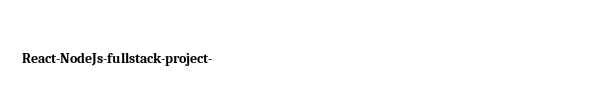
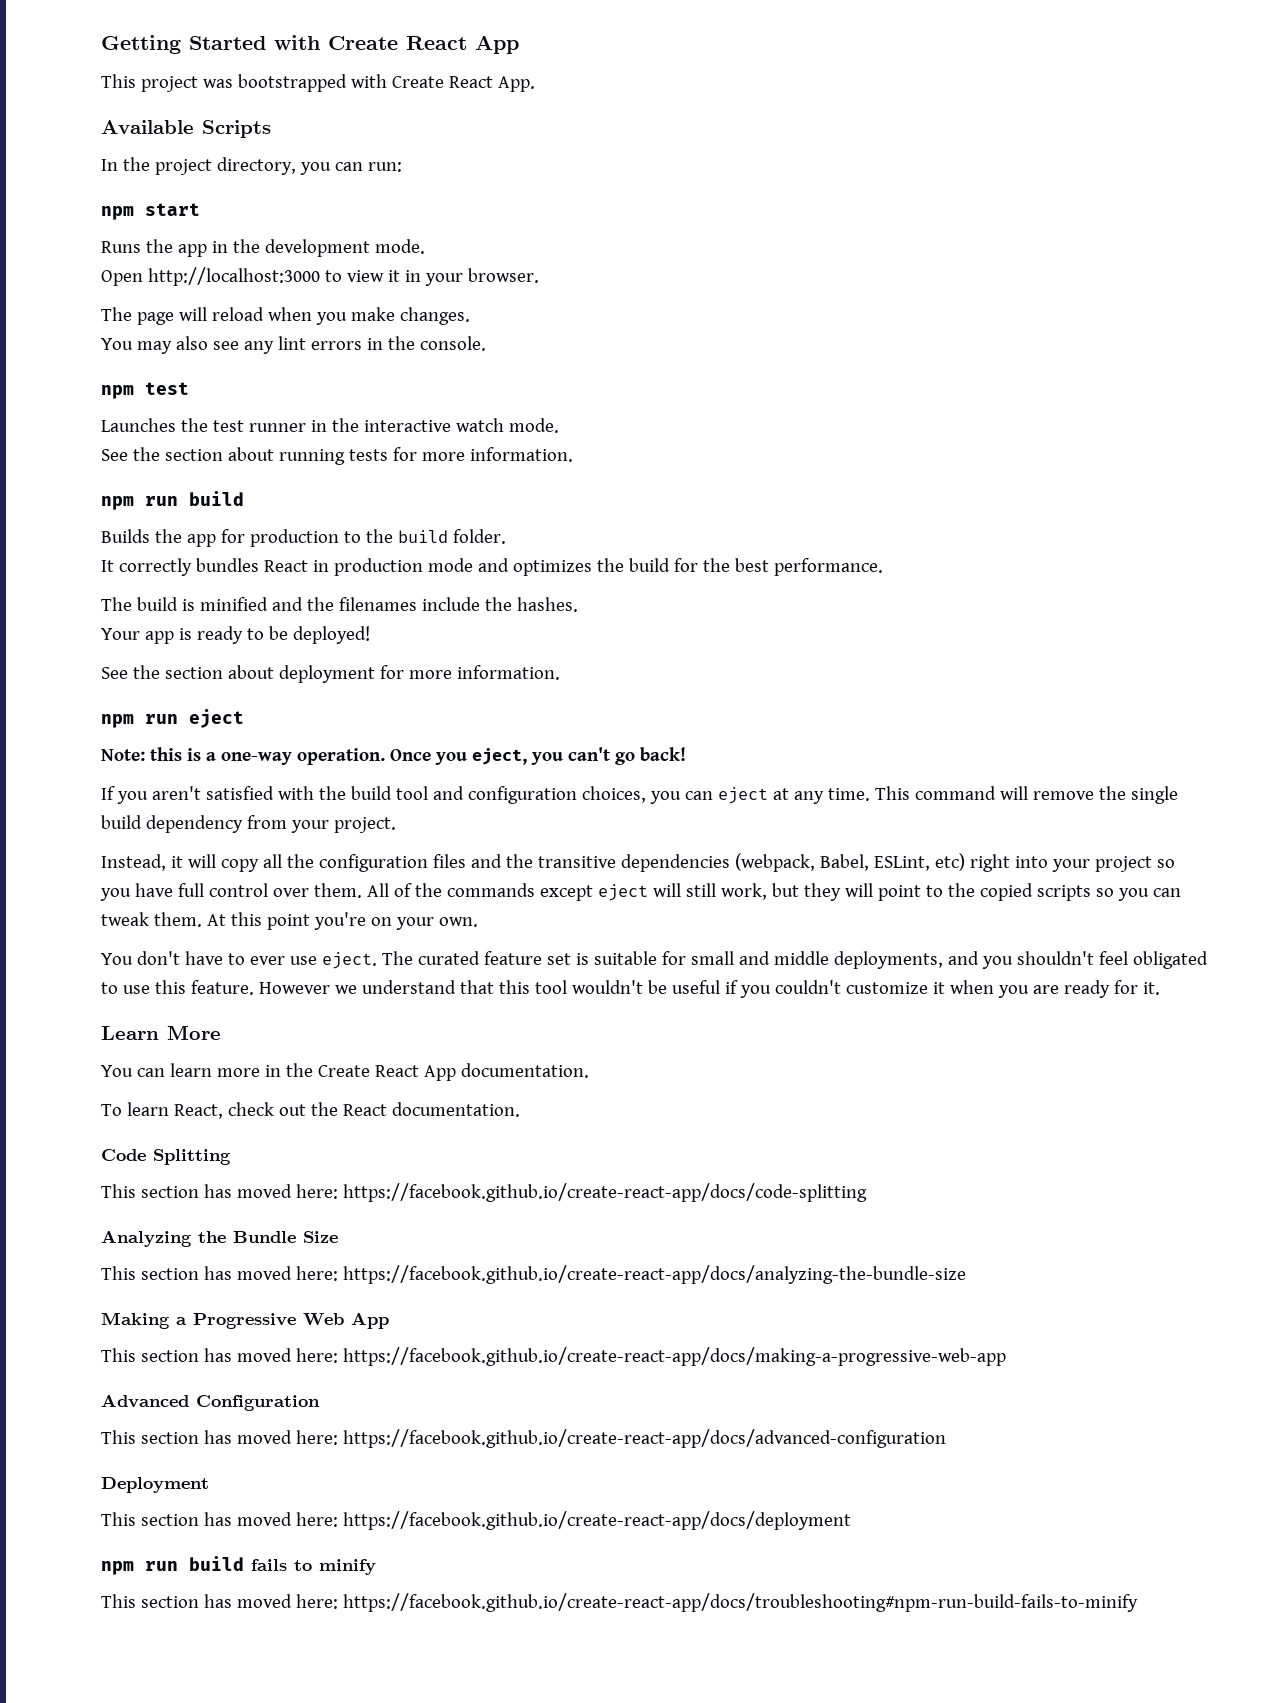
[22,52,212,66] React-NodeJs-fullstack-project- -> [101,35,519,54] [101,74,535,92] [101,120,271,138] [101,157,402,175] [101,203,200,220] [101,239,425,257] [101,267,539,286] [101,307,470,325] [101,336,486,354] [101,382,189,399] [101,418,559,433] [101,447,573,465] [101,491,244,510] [101,529,506,547] [101,558,883,576] [101,597,578,612] [101,626,370,644] [101,665,560,683] [101,709,244,728] [101,747,686,765] [101,786,1178,804] [101,815,396,833] [101,853,1175,872] [100,883,1181,901] [101,912,478,930] [101,951,1208,969] [101,980,1160,998] [101,1025,221,1040] [101,1063,589,1081] [101,1102,520,1119] [101,1149,231,1165] [101,1183,867,1202] [101,1230,338,1247] [101,1265,966,1284] [101,1312,389,1329] [101,1347,1006,1366] [101,1394,320,1411] [101,1429,946,1448] [101,1477,209,1493] [101,1511,851,1530] [101,1556,376,1575] [101,1593,1138,1612] Getting Started with Create React App // This project was bootstrapped with Create React App. // Available Scripts // In the project directory, you can run: // npm start // Runs the app in the development mode. // Open http://localhost:3000 to view it in your browser. // The page will reload when you make changes. // You may also see any lint errors in the console. // npm test // Launches the test runner in the interactive watch mode. // See the section about running tests for more information. // npm run build // Builds the app for production to the build folder. // It correctly bundles React in production mode and optimizes the build for the best performance. // The build is minified and the filenames include the hashes. // Your app is ready to be deployed! // See the section about deployment for more information. // npm run eject // Note: this is a one-way operation. Once you eject, you can't go back! // If you aren't satisfied with the build tool and configuration choices, you can eject at any time. This command will remove the single build dependency from your project. // Instead, it will copy all the configuration files and the transitive dependencies (webpack, Babel, ESLint, etc) right into your project so you have full control over them. All of the commands except eject will still work, but they will point to the copied scripts so you can tweak them. At this point you're on your own. // You don't have to ever use eject. The curated feature set is suitable for small and middle deployments, and you shouldn't feel obligated to use this feature. However we understand that this tool wouldn't be useful if you couldn't customize it when you are ready for it. // Learn More // You can learn more in the Create React App documentation. // To learn React, check out the React documentation. // Code Splitting // This section has moved here: https://facebook.github.io/create-react-app/docs/code-splitting // Analyzing the Bundle Size // This section has moved here: https://facebook.github.io/create-react-app/docs/analyzing-the-bundle-size // Making a Progressive Web App // This section has moved here: https://facebook.github.io/create-react-app/docs/making-a-progressive-web-app // Advanced Configuration // This section has moved here: https://facebook.github.io/create-react-app/docs/advanced-configuration // Deployment // This section has moved here: https://facebook.github.io/create-react-app/docs/deployment // npm run build fails to minify // This section has moved here: https://facebook.github.io/create-react-app/docs/troubleshooting#npm-run-build-fails-to-minify

